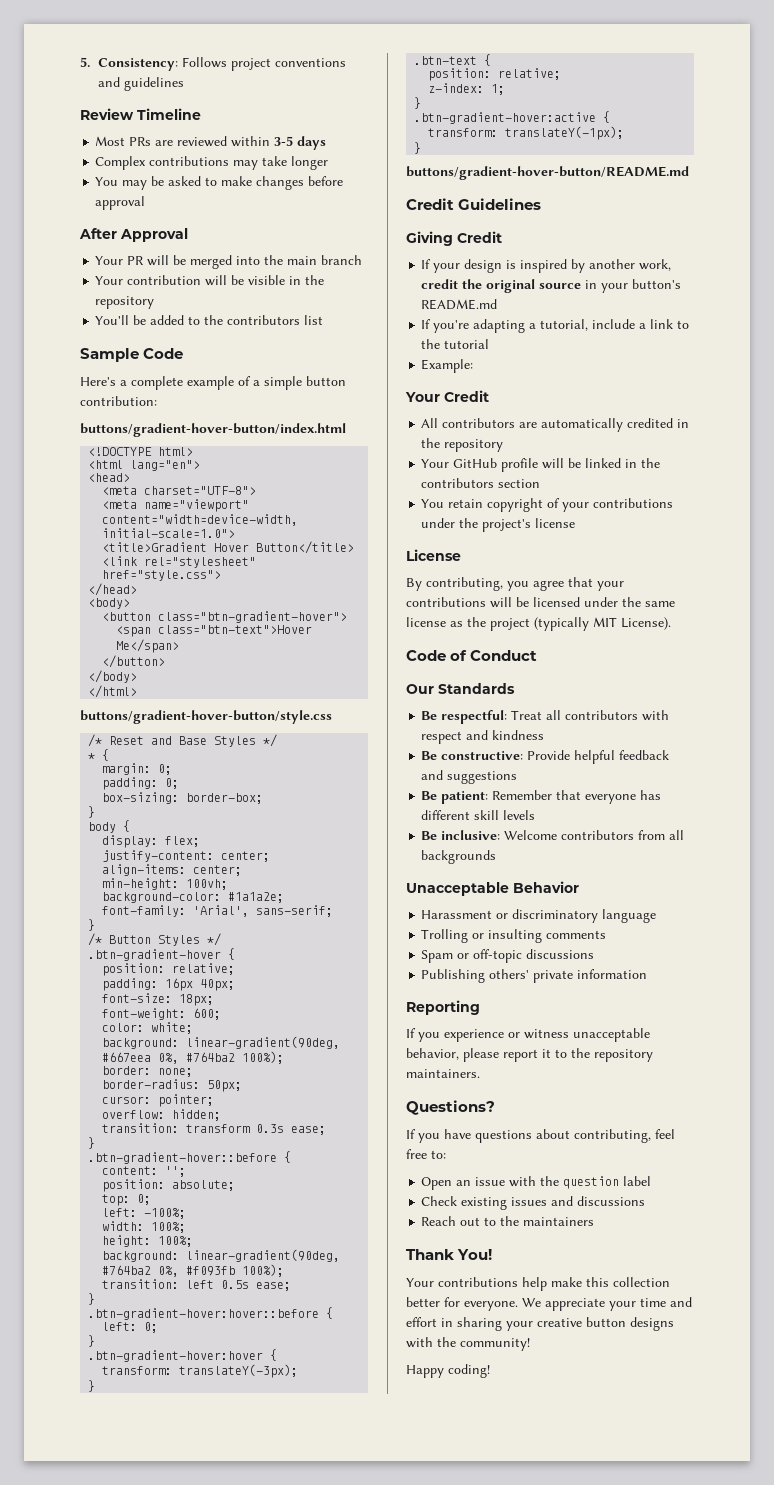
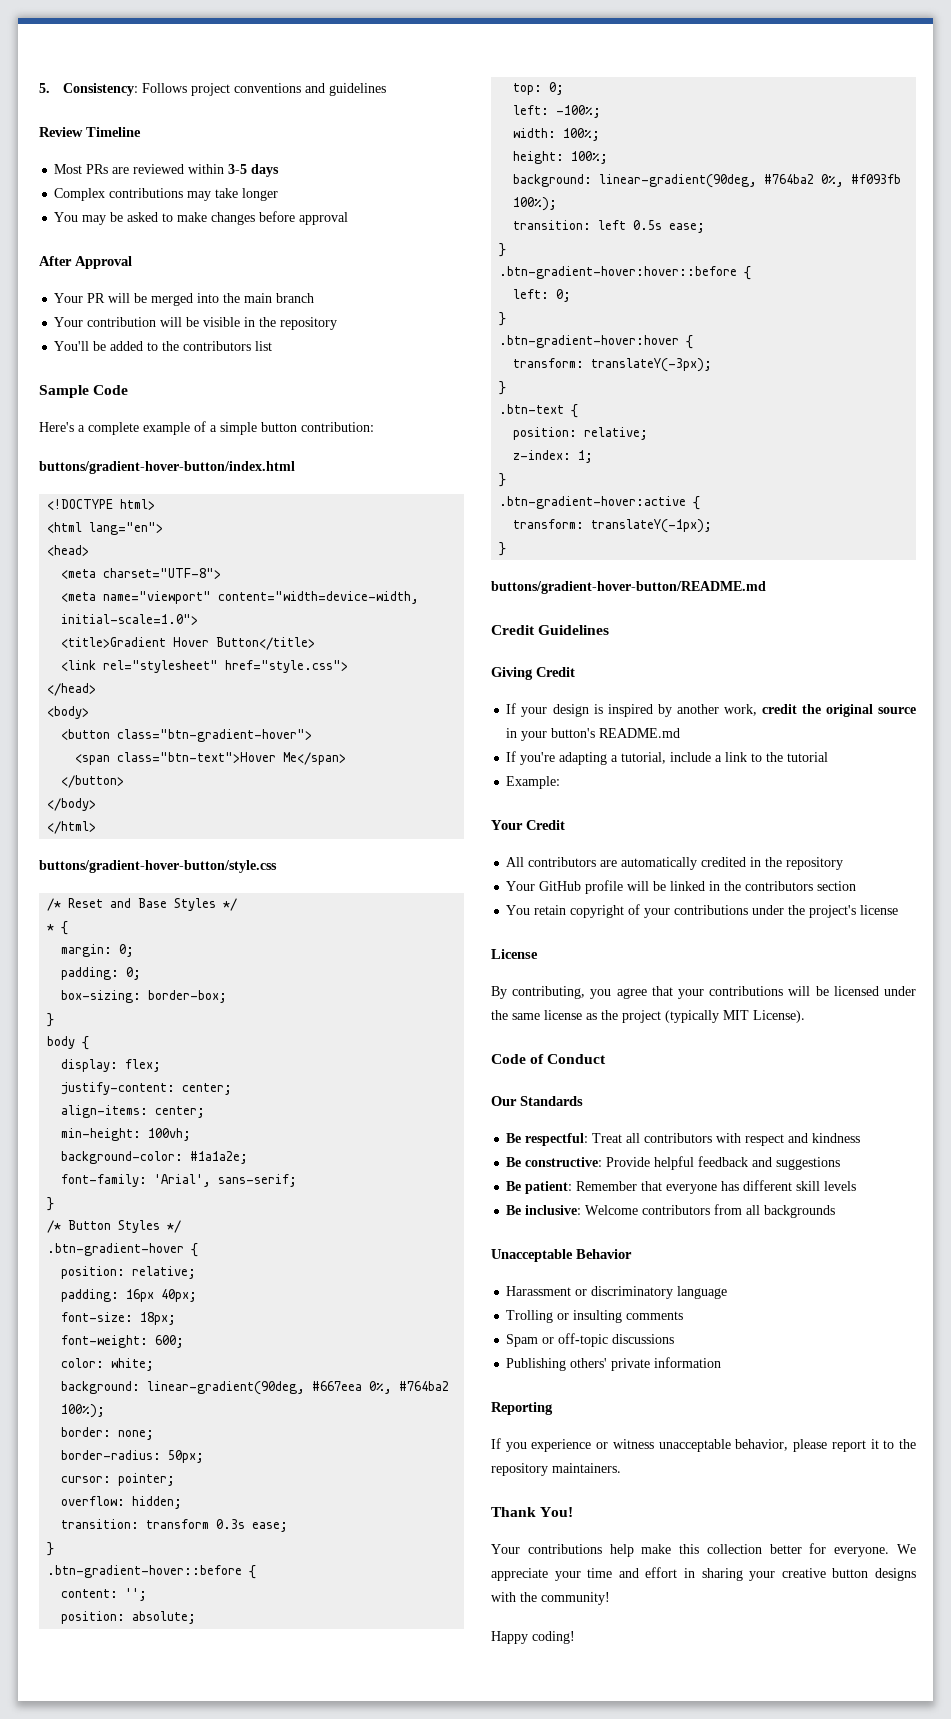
[406,1100,495,1115] [406,1129,675,1143] [406,1149,446,1159] [421,1176,652,1190] [421,1196,646,1210] [421,1216,595,1226] // Questions? // If you have questions about contributing, feel free to: // Open an issue with the question label // Check existing issues and discussions // Reach out to the maintainers -> (621, 1468) none

